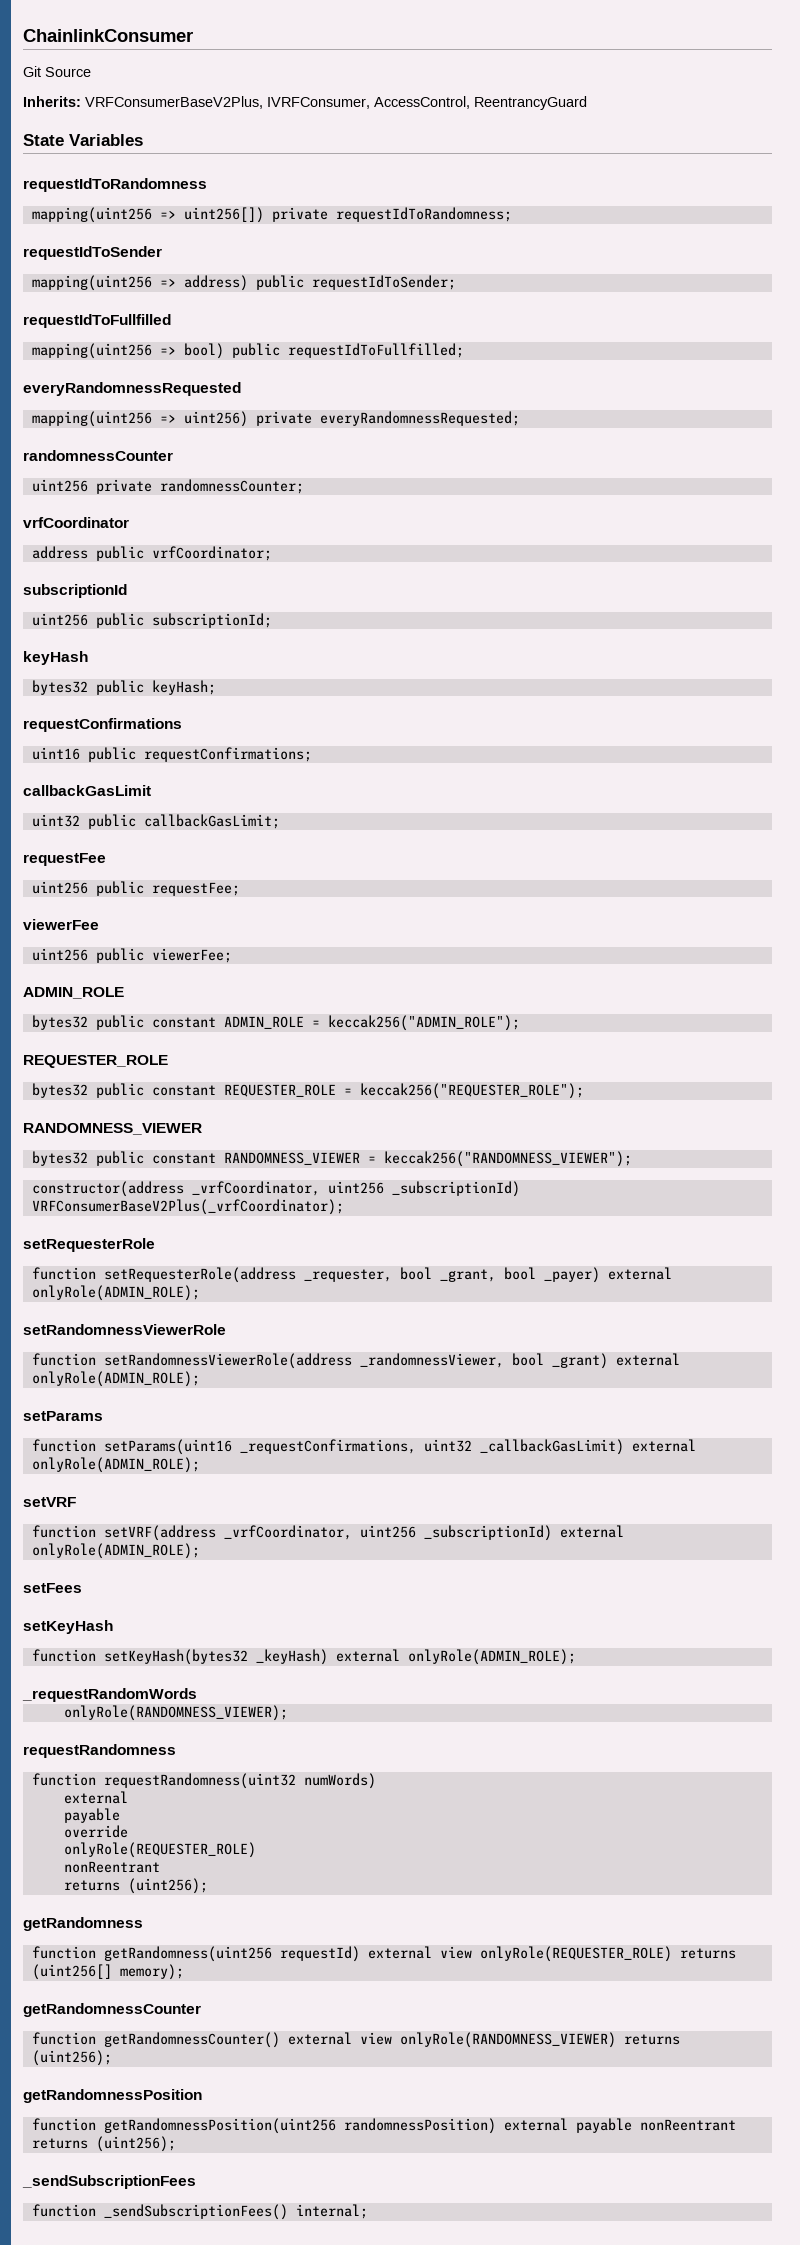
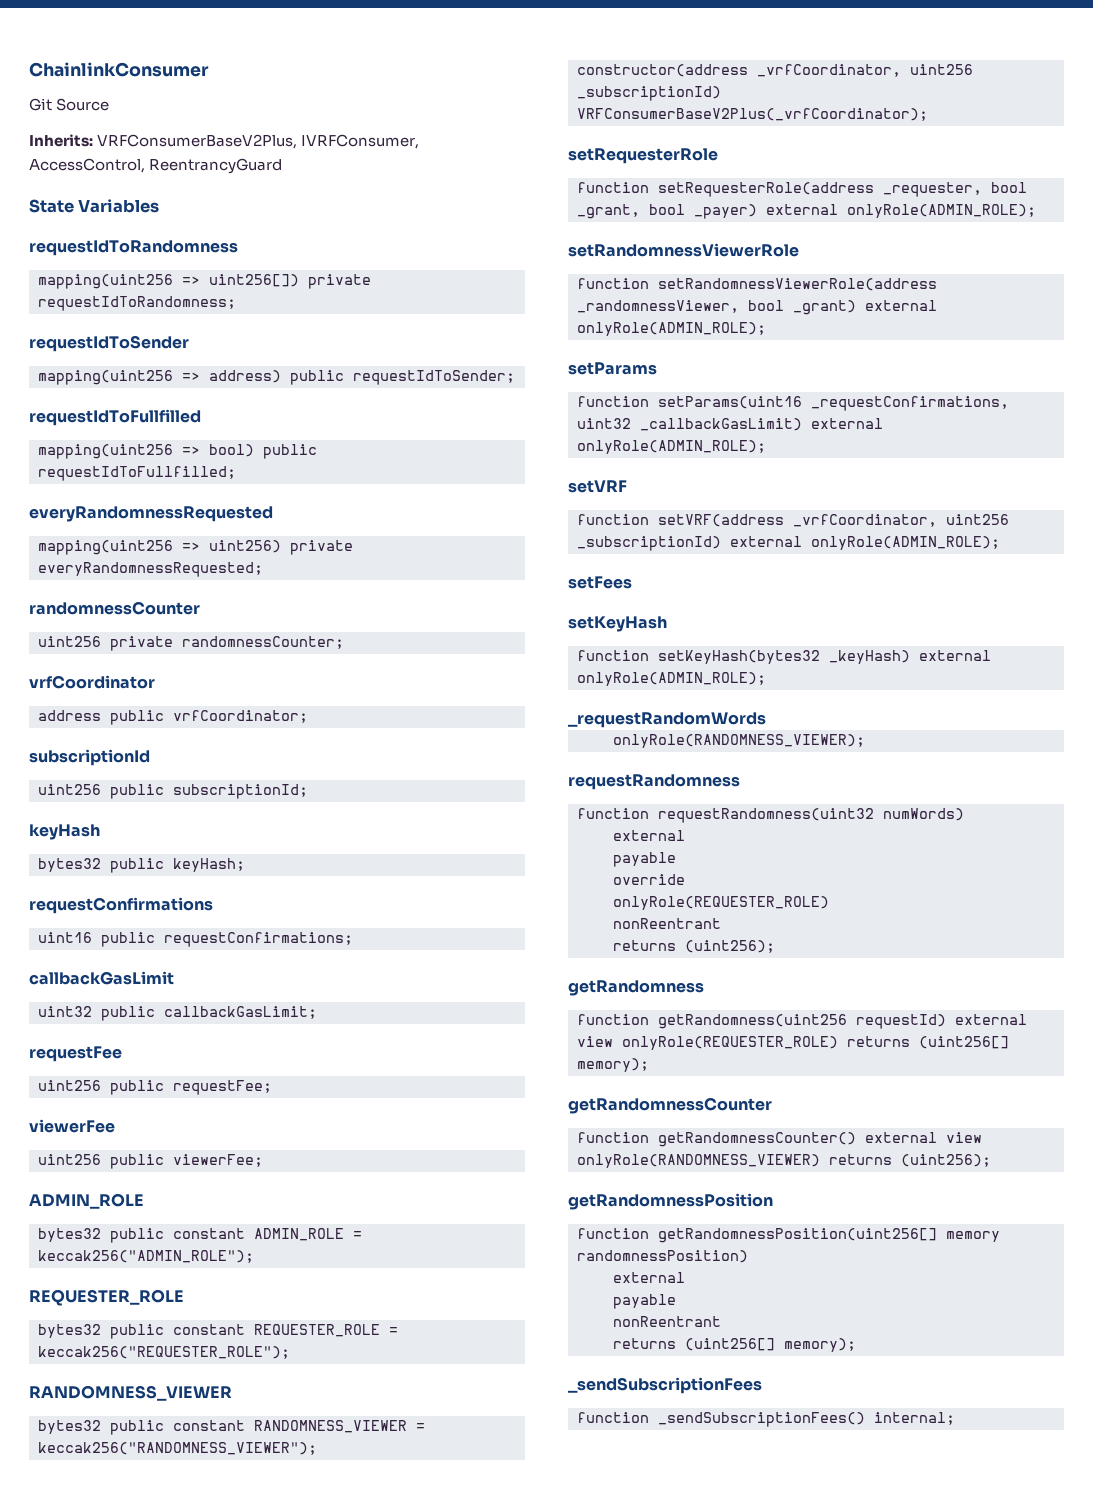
[103,2118,336,2134] getRandomnessPosition(uint256 -> [658,1228,1000,1243] getRandomnessPosition(uint256[] memory
[503,2118,736,2133] [31,2136,176,2152] external payable nonReentrant returns (uint256); -> [613,1272,685,1283] [613,1294,676,1309] [613,1316,721,1327] [613,1338,856,1352] // external // payable // nonReentrant // returns (uint256[] memory);

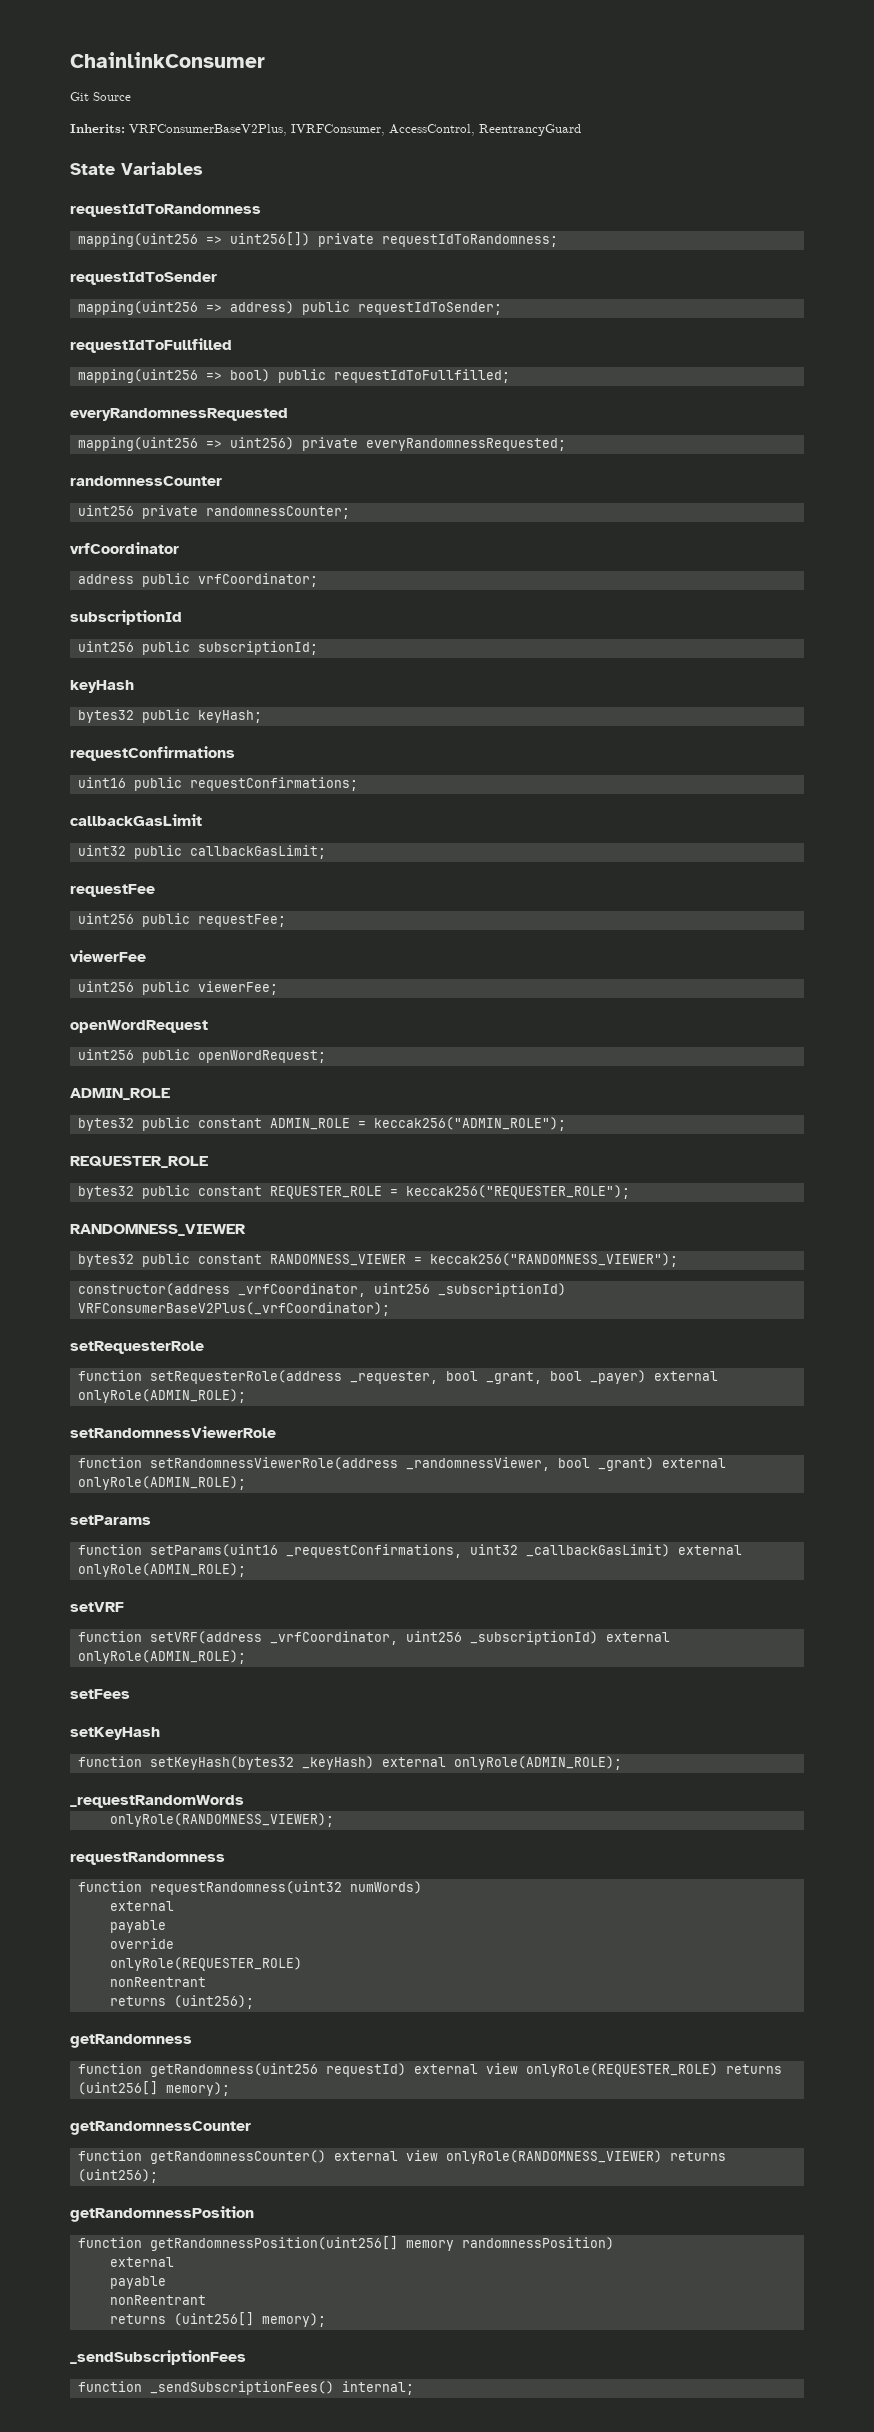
(263, 1160) none -> [70,1020,208,1033] [77,1049,326,1063] // openWordRequest // uint256 public openWordRequest;

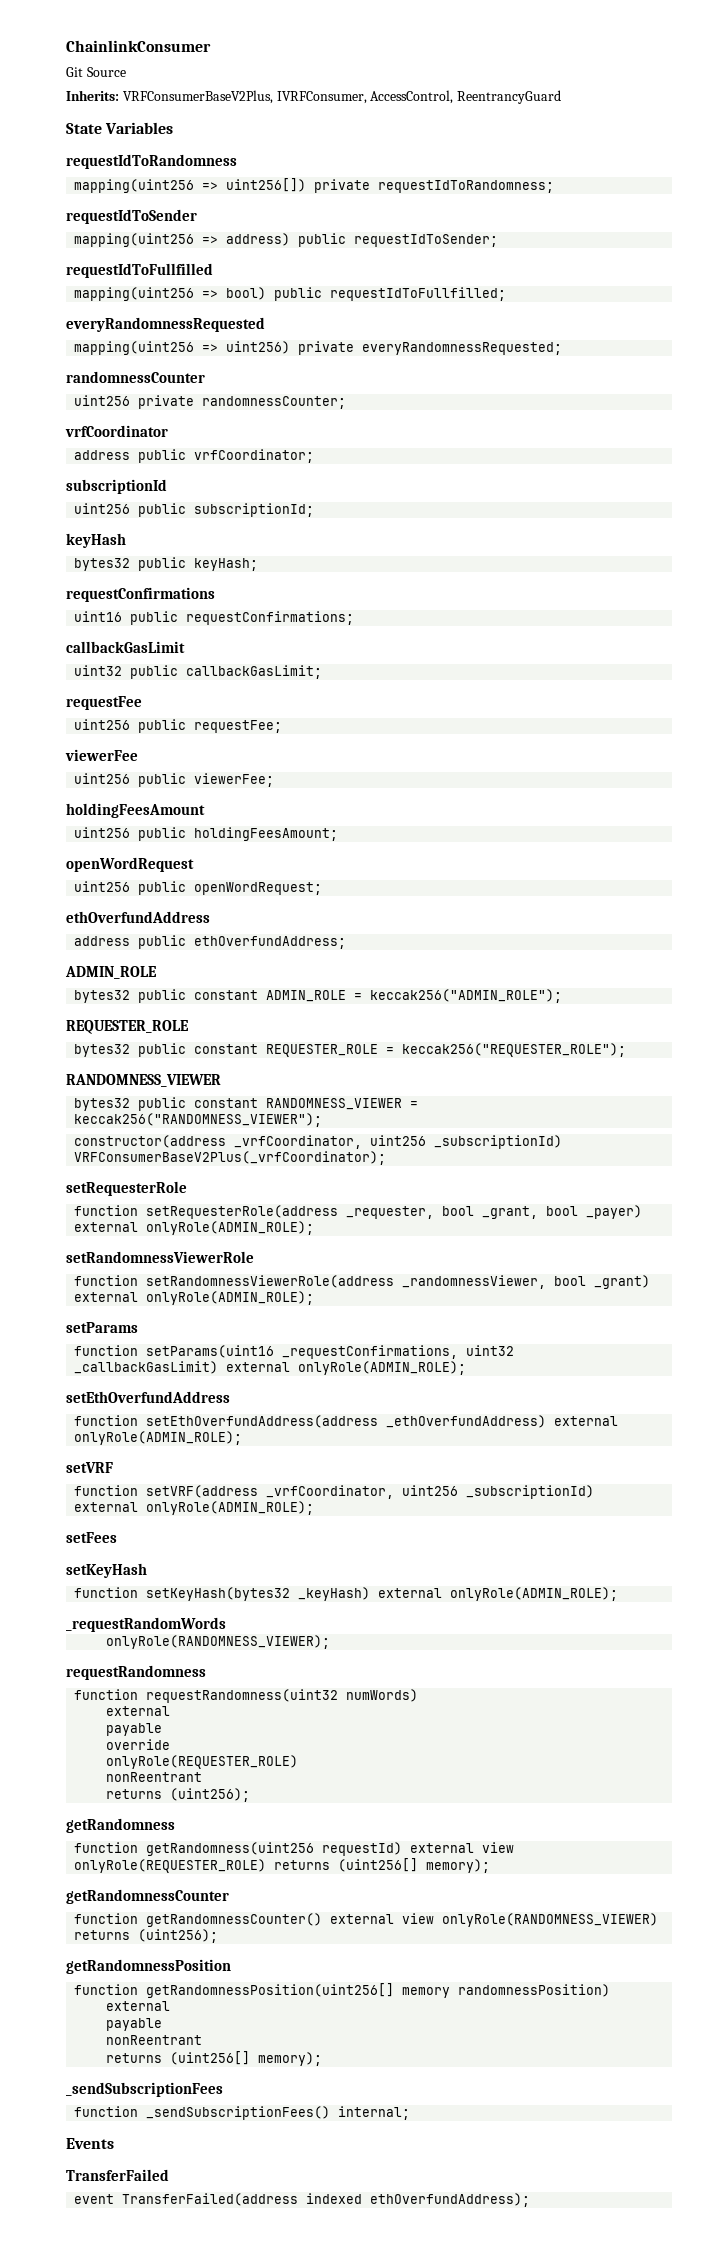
(278, 988) none -> [66,803,205,818] [74,827,339,841] // holdingFeesAmount // uint256 public holdingFeesAmount;
(326, 1056) none -> [66,911,210,923] [74,935,347,949] // ethOverfundAddress // address public ethOverfundAddress;
(246, 1570) none -> [66,1391,230,1403] [74,1415,619,1428] [74,1431,243,1445] // setEthOverfundAddress // function setEthOverfundAddress(address _ethOverfundAddress) external onlyRole(ADMIN_ROLE);
(414, 2388) none -> [66,2138,114,2149] [66,2169,169,2181] [74,2193,531,2207] // Events // TransferFailed // event TransferFailed(address indexed ethOverfundAddress);

